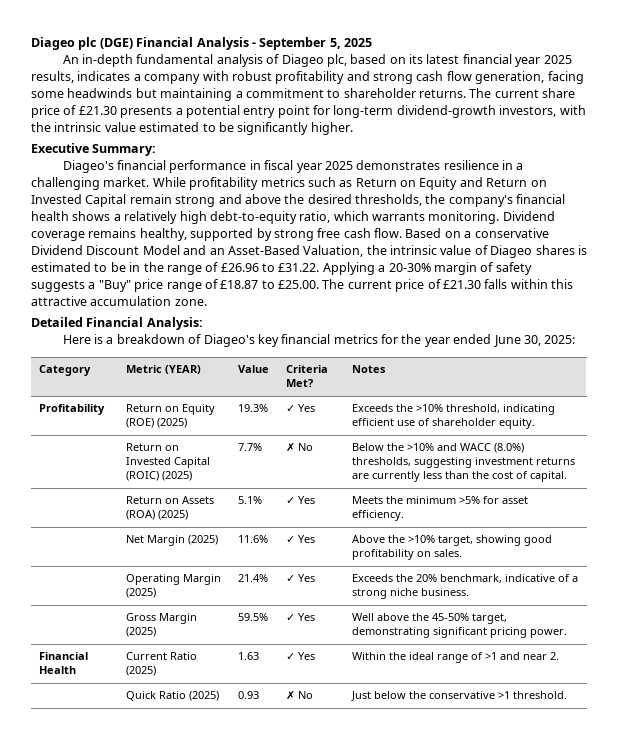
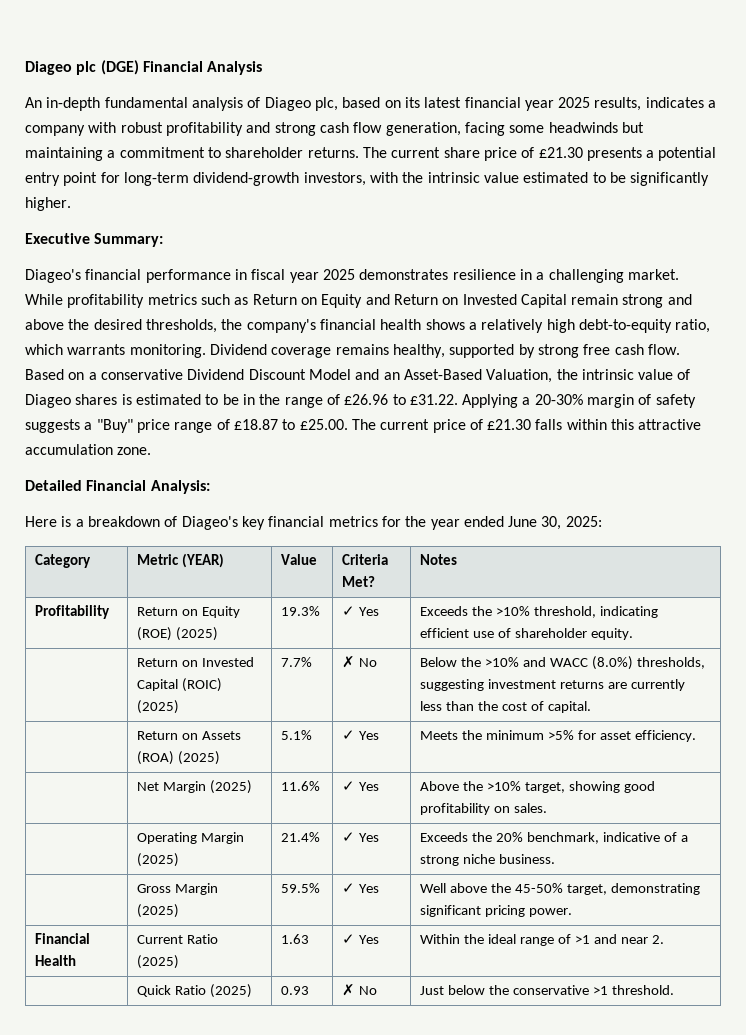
[251,37,372,50] - September 5, 2025 -> (263, 68) none

